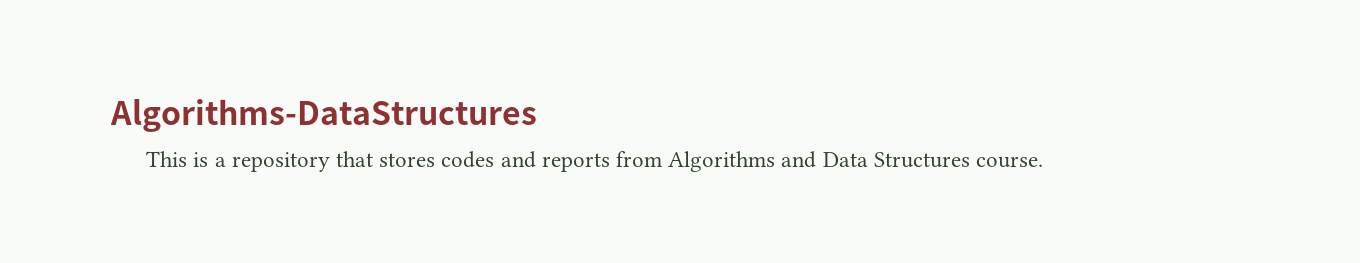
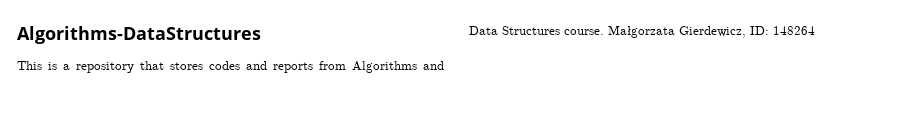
(1044, 162) none -> [608,25,815,38] Małgorzata Gierdewicz, ID: 148264

